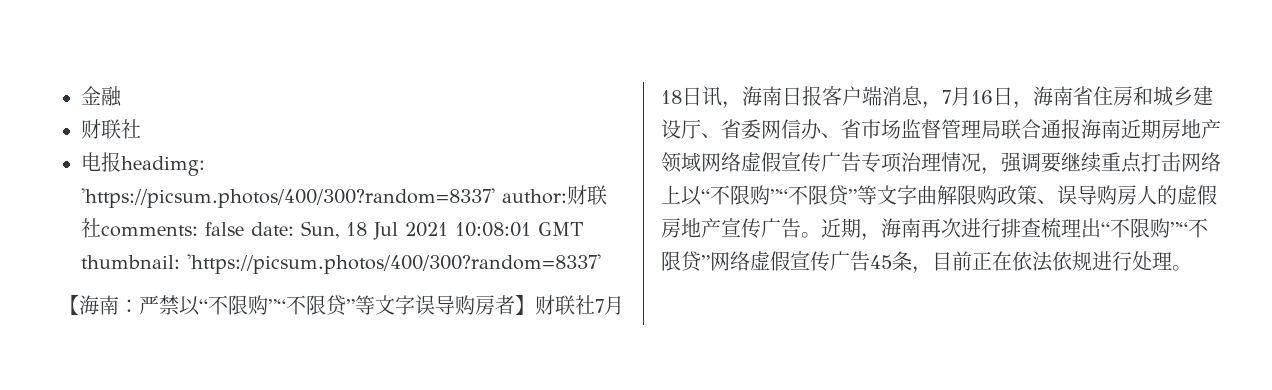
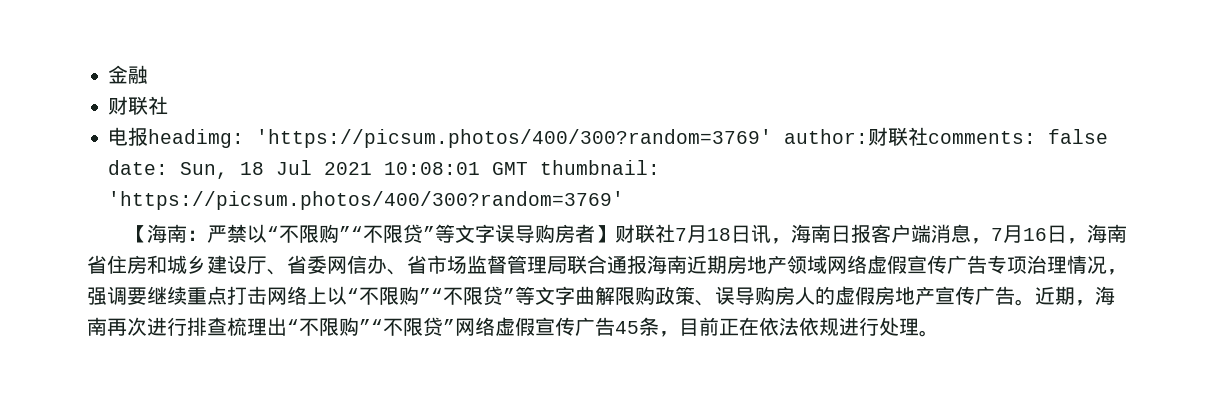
[81,188,495,208] 'https://picsum.photos/400/300?random=8337' -> [256,129,773,148] 'https://picsum.photos/400/300?random=3769'
[187,254,601,274] 'https://picsum.photos/400/300?random=8337' -> [108,191,625,210] 'https://picsum.photos/400/300?random=3769'

